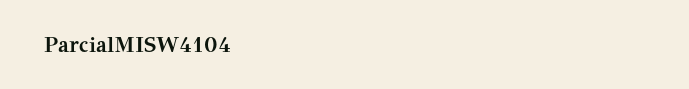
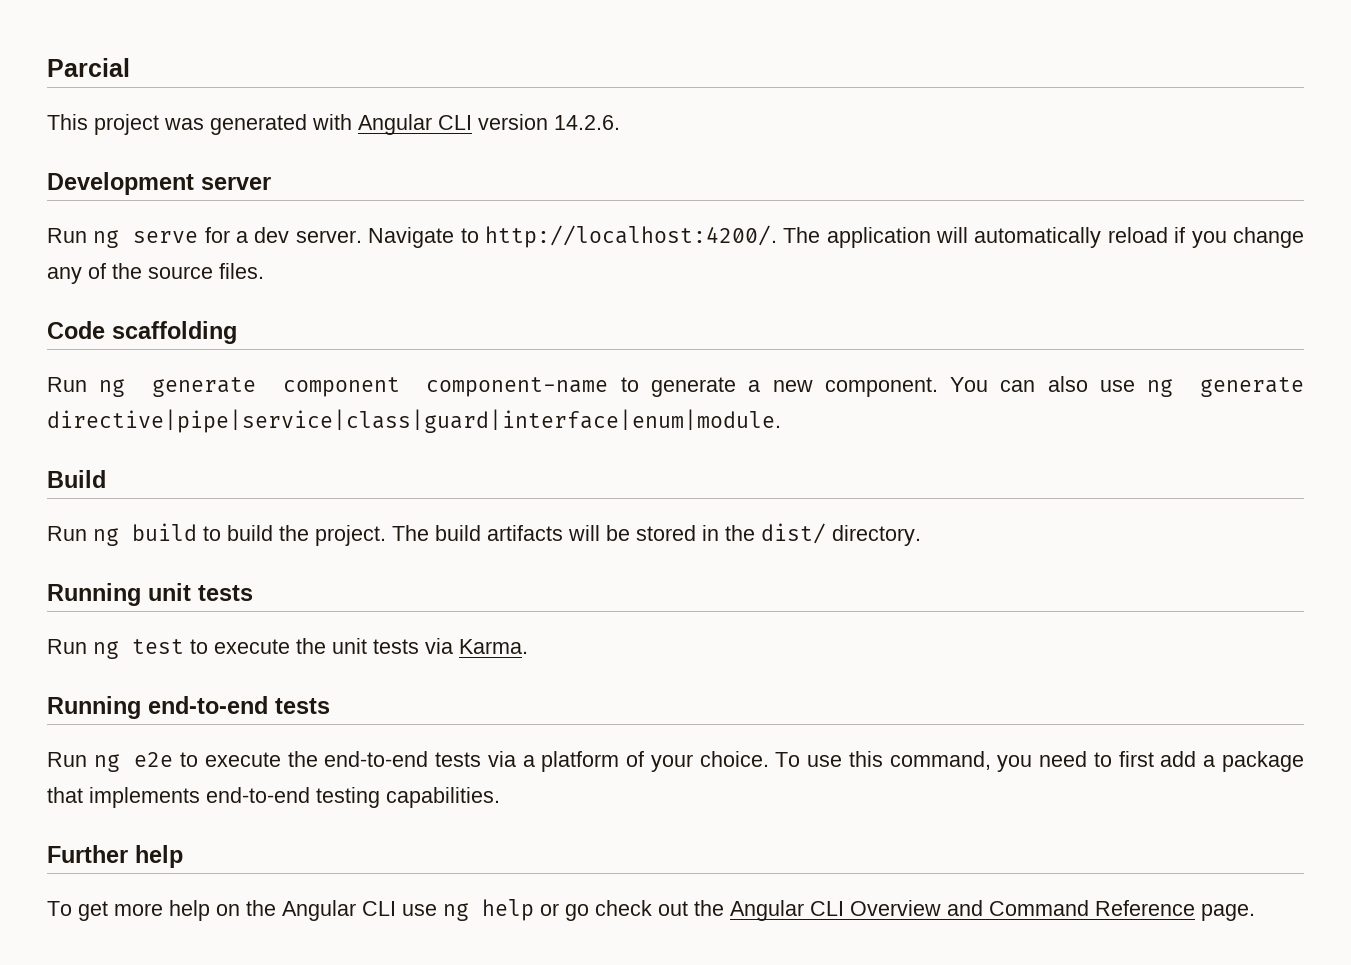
[44,36,231,52] ParcialMISW4104 -> [47,58,130,77] [47,114,620,135] [47,172,271,195] [47,225,1305,248] [47,263,264,284] [47,321,237,344] [47,376,1305,397] [47,409,781,433] [47,470,106,488] [47,523,921,546] [47,583,253,606] [47,638,528,659] [47,696,330,719] [47,751,1304,772] [47,787,500,808] [47,845,183,868] [47,899,1255,921] Parcial // This project was generated with Angular CLI version 14.2.6. // Development server // Run ng serve for a dev server. Navigate to http://localhost:4200/. The application will automatically reload if you change any of the source files. // Code scaffolding // Run ng generate component component-name to generate a new component. You can also use ng generate directive|pipe|service|class|guard|interface|enum|module. // Build // Run ng build to build the project. The build artifacts will be stored in the dist/ directory. // Running unit tests // Run ng test to execute the unit tests via Karma. // Running end-to-end tests // Run ng e2e to execute the end-to-end tests via a platform of your choice. To use this command, you need to first add a package that implements end-to-end testing capabilities. // Further help // To get more help on the Angular CLI use ng help or go check out the Angular CLI Overview and Command Reference page.

